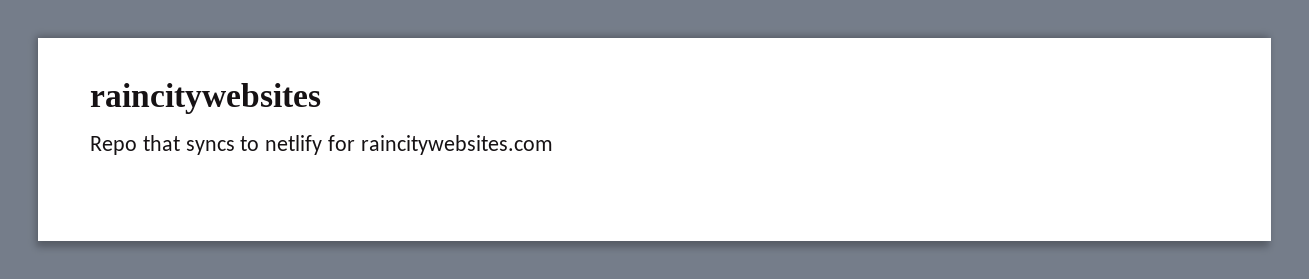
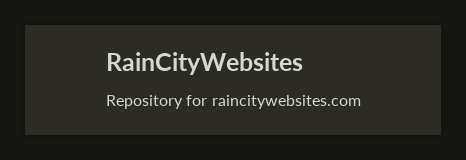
[90,83,321,114] [90,135,323,155] raincitywebsites // Repo that syncs to netlify -> [106,52,303,75] [106,95,183,109] RainCityWebsites // Repository

